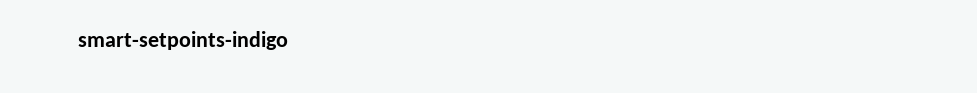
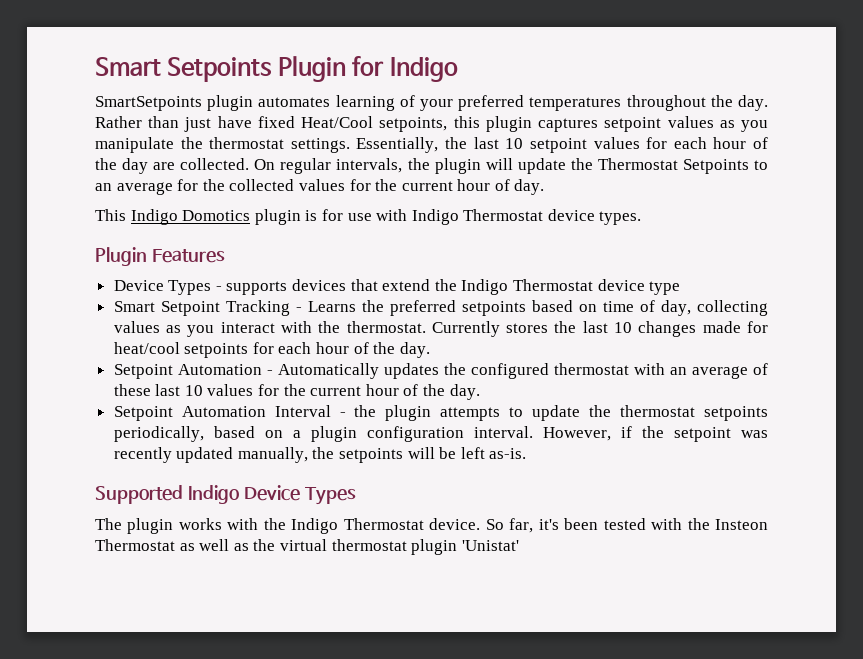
[78,31,288,50] smart-setpoints-indigo -> [95,56,458,82] [95,95,768,111] [95,116,768,132] [95,137,768,153] [95,158,768,174] [95,179,545,195] [95,209,642,225] [95,247,225,266] [113,279,681,295] [113,300,769,316] [113,321,768,337] [113,342,430,358] [113,363,768,379] [113,384,480,400] [113,405,768,421] [113,426,768,442] [113,447,527,463] [95,485,356,505] [95,518,768,534] [95,539,519,555] Smart Setpoints Plugin for Indigo // SmartSetpoints plugin automates learning of your preferred temperatures throughout the day. Rather than just have fixed Heat/Cool setpoints, this plugin captures setpoint values as you manipulate the thermostat settings. Essentially, the last 10 setpoint values for each hour of the day are collected. On regular intervals, the plugin will update the Thermostat Setpoints to an average for the collected values for the current hour of day. // This Indigo Domotics plugin is for use with Indigo Thermostat device types. // Plugin Features // Device Types - supports devices that extend the Indigo Thermostat device type // Smart Setpoint Tracking - Learns the preferred setpoints based on time of day, collecting values as you interact with the thermostat. Currently stores the last 10 changes made for heat/cool setpoints for each hour of the day. // Setpoint Automation - Automatically updates the configured thermostat with an average of these last 10 values for the current hour of the day. // Setpoint Automation Interval - the plugin attempts to update the thermostat setpoints periodically, based on a plugin configuration interval. However, if the setpoint was recently updated manually, the setpoints will be left as-is. // Supported Indigo Device Types // The plugin works with the Indigo Thermostat device. So far, it's been tested with the Insteon Thermostat as well as the virtual thermostat plugin 'Unistat'

